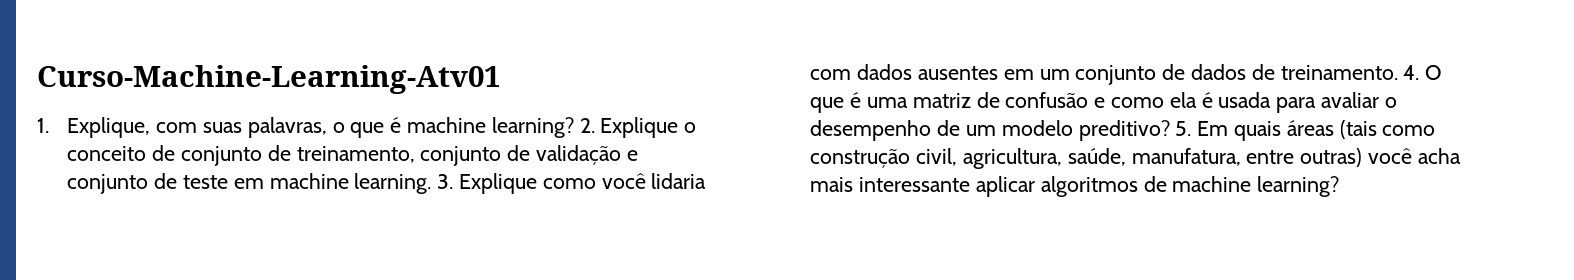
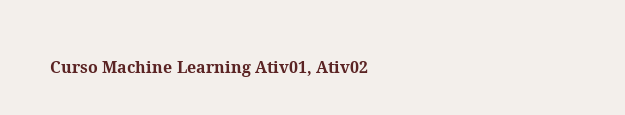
[37,65,500,94] [37,117,697,138] [67,145,638,166] [67,173,707,194] [810,64,1443,85] [810,92,1397,113] [810,120,1436,141] [810,148,1461,169] [810,176,1340,197] Curso-Machine-Learning-Atv01 // 1. Explique, com suas palavras, o que é machine learning? 2. Explique o conceito de conjunto de treinamento, conjunto de validação e conjunto de teste em machine learning. 3. Explique como você lidaria com dados ausentes em um conjunto de dados de treinamento. 4. O que é uma matriz de confusão e como ela é usada para avaliar o desempenho de um modelo preditivo? 5. Em quais áreas (tais como construção civil, agricultura, saúde, manufatura, entre outras) você acha mais interessante aplicar algoritmos de machine learning? -> [50,61,369,77] Curso Machine Learning Ativ01, Ativ02

